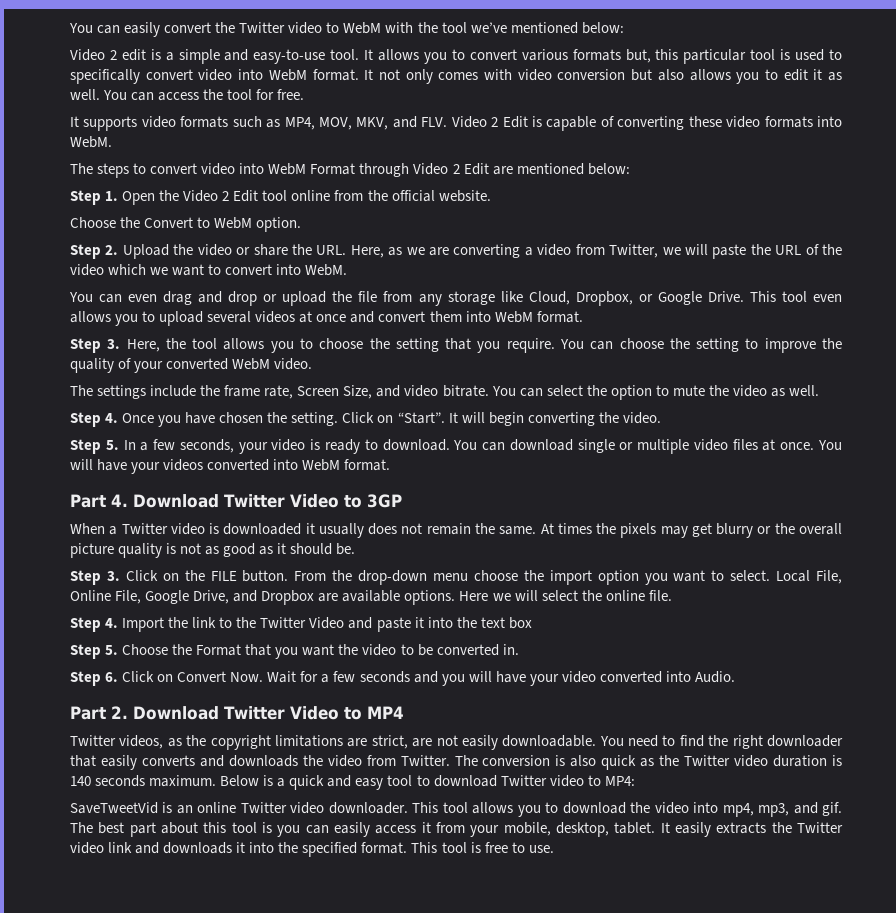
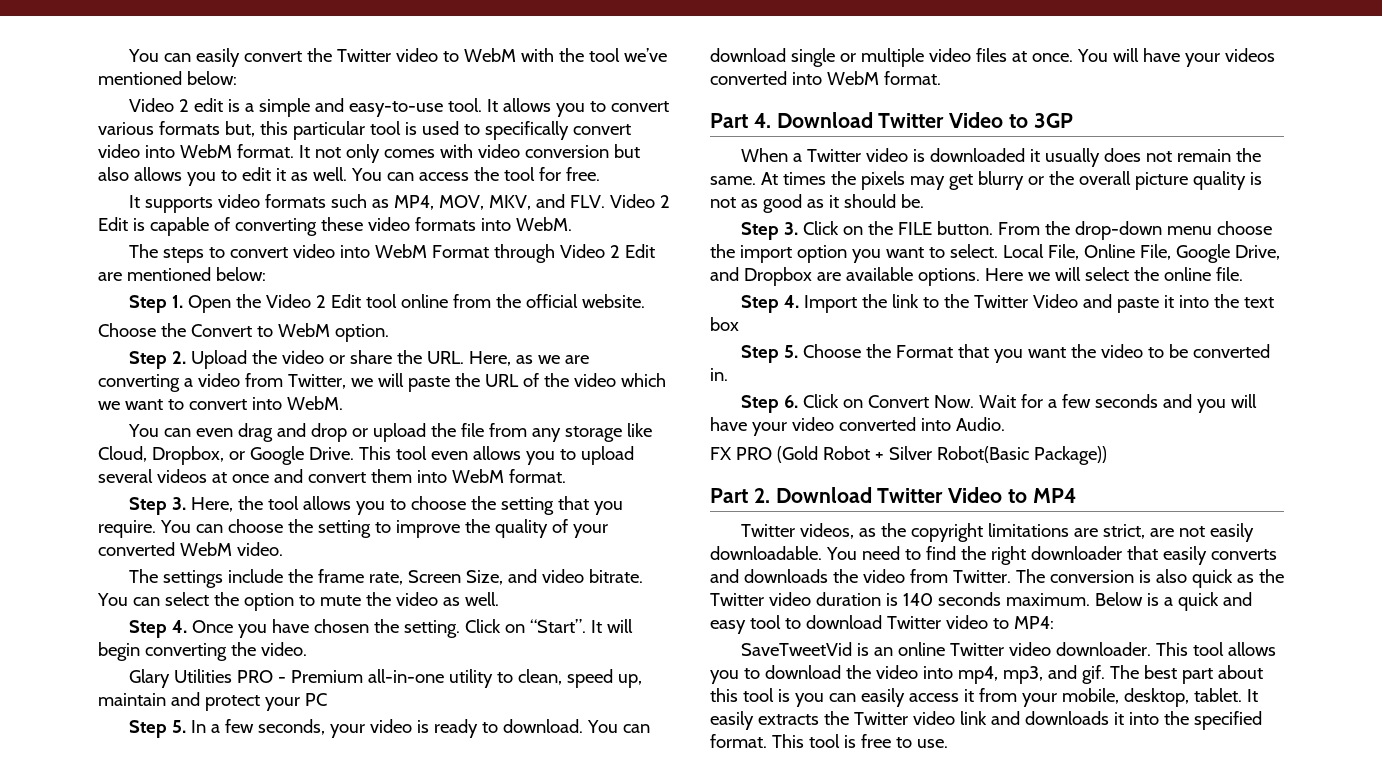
(661, 418) none -> [129,669,643,688] [98,692,327,711] // Glary Utilities PRO - Premium all-in-one utility to clean, speed up, maintain and protect your PC
(735, 677) none -> [710,446,1107,465] // FX PRO (Gold Robot + Silver Robot(Basic Package))

